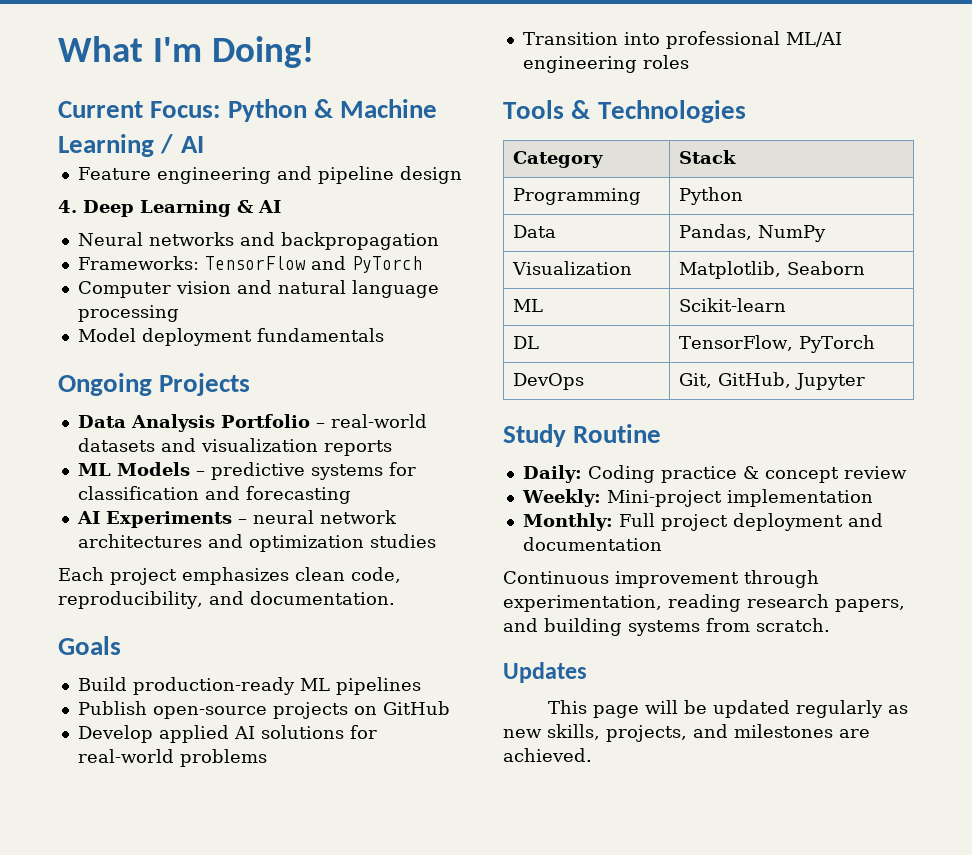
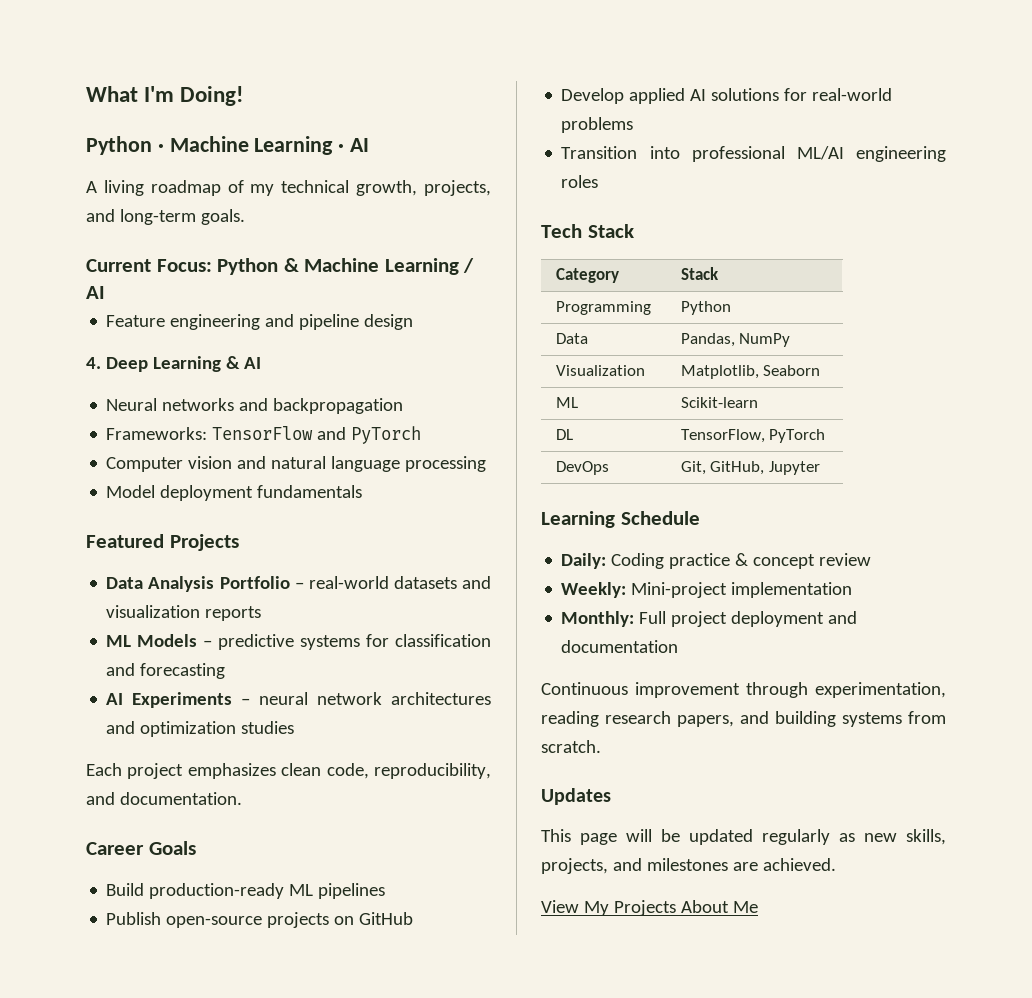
(314, 52) none -> [86,136,370,155] [86,180,491,196] [86,209,245,225] // Python · Machine Learning · AI // A living roadmap of my technical growth, projects, and long-term goals.
[58,373,152,396] Ongoing -> [86,534,164,548] Featured
(395, 598) none -> [86,842,144,855] Career
[503,100,746,123] Tools & Technologies -> [541,224,634,238] Tech Stack
[503,424,662,447] Study Routine -> [541,511,700,528] Learning Schedule
(592, 755) none -> [541,900,758,916] // View My Projects About Me

